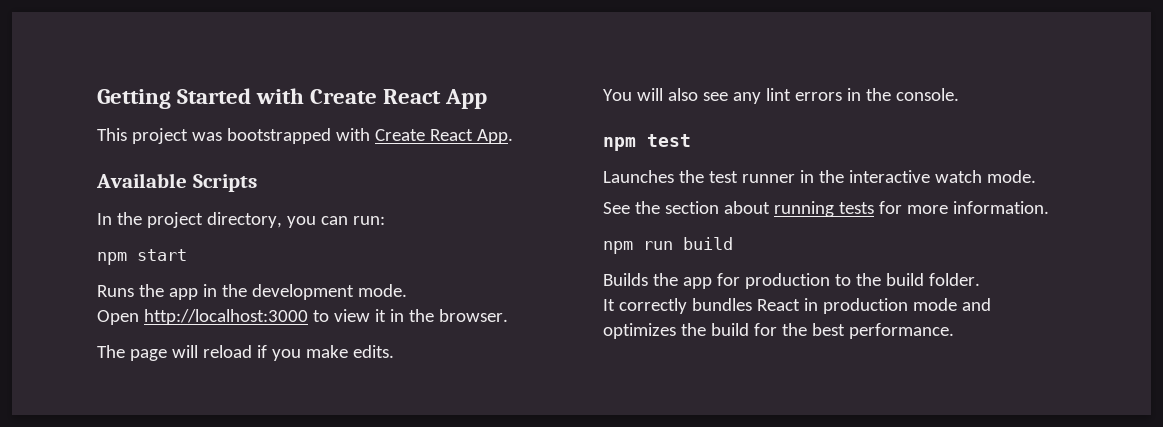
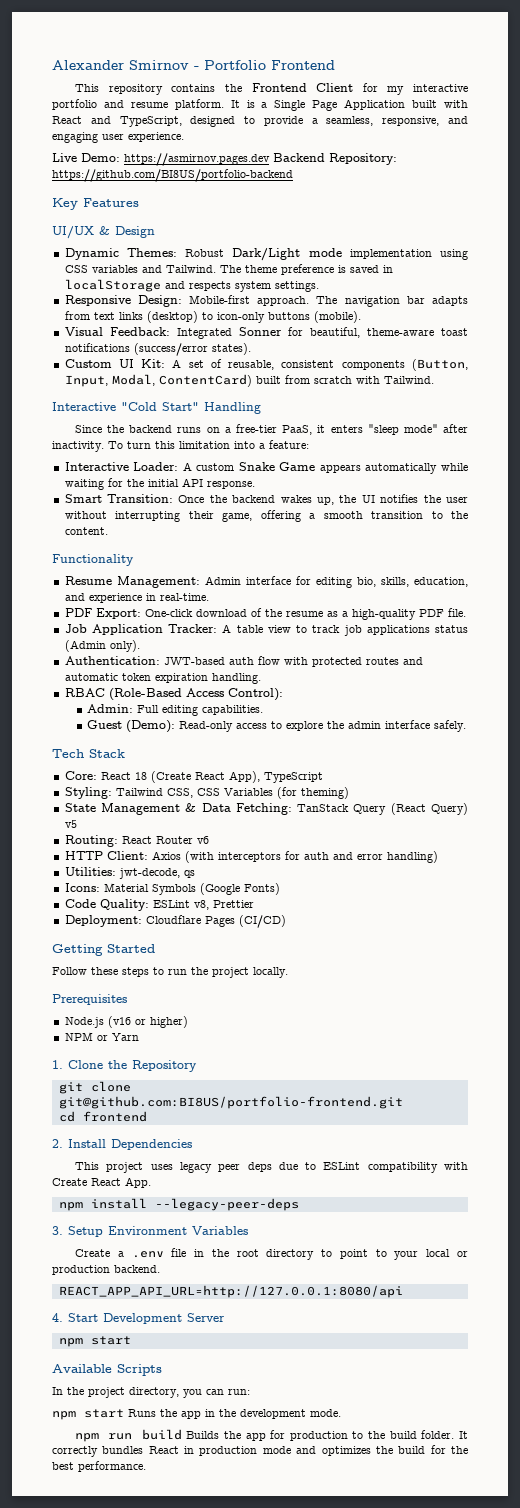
[97,88,488,109] [97,128,513,144] Getting Started with Create React App // This project was bootstrapped with Create React App. -> [52,60,335,70] [74,83,468,95] [52,99,469,111] [52,116,468,127] [52,132,184,143] [52,153,397,166] [52,169,293,182] [52,198,139,210] [52,226,155,239] [64,248,469,261] [64,264,393,275] [64,279,319,292] [64,295,468,307] [64,311,361,323] [64,327,469,339] [64,343,251,356] [64,359,469,371] [64,374,434,387] [52,402,261,414] [74,424,469,435] [52,440,309,452] [64,462,468,474] [64,478,255,490] [64,494,468,505] [64,510,469,522] [64,527,108,535] [52,554,134,566] [64,576,468,588] [64,593,209,603] [64,608,466,620] [64,624,469,636] [64,640,140,652] [64,656,423,667] [64,673,261,684] [64,688,283,701] [87,704,264,716] [87,720,467,733] [52,749,125,758] [64,771,323,783] [64,787,349,799] [64,803,468,815] [64,820,77,828] [64,835,209,847] [64,851,438,863] [64,867,195,879] [64,883,280,895] [64,899,254,911] [64,915,286,928] [52,944,155,956] [52,967,288,978] [52,994,127,1005] [64,1016,188,1028] [64,1032,139,1041] [52,1060,197,1072] [58,1081,131,1094] [58,1096,403,1109] [58,1111,147,1122] [52,1139,192,1150] [74,1162,468,1173] [52,1177,151,1188] [58,1198,299,1211] [52,1226,248,1237] [74,1248,468,1260] [52,1265,160,1275] [58,1285,403,1298] [52,1313,225,1324] [58,1336,131,1347] Alexander Smirnov - Portfolio Frontend // This repository contains the Frontend Client for my interactive portfolio and resume platform. It is a Single Page Application built with React and TypeScript, designed to provide a seamless, responsive, and engaging user experience. // Live Demo: https://asmirnov.pages.dev Backend Repository: https://github.com/BI8US/portfolio-backend // Key Features // UI/UX & Design // Dynamic Themes: Robust Dark/Light mode implementation using CSS variables and Tailwind. The theme preference is saved in localStorage and respects system settings. // Responsive Design: Mobile-first approach. The navigation bar adapts from text links (desktop) to icon-only buttons (mobile). // Visual Feedback: Integrated Sonner for beautiful, theme-aware toast notifications (success/error states). // Custom UI Kit: A set of reusable, consistent components (Button, Input, Modal, ContentCard) built from scratch with Tailwind. // Interactive "Cold Start" Handling // Since the backend runs on a free-tier PaaS, it enters "sleep mode" after inactivity. To turn this limitation into a feature: // Interactive Loader: A custom Snake Game appears automatically while waiting for the initial API response. // Smart Transition: Once the backend wakes up, the UI notifies the user without interrupting their game, offering a smooth transition to the content. // Functionality // Resume Management: Admin interface for editing bio, skills, education, and experience in real-time. // PDF Export: One-click download of the resume as a high-quality PDF file. // Job Application Tracker: A table view to track job applications status (Admin only). // Authentication: JWT-based auth flow with protected routes and automatic token expiration handling. // RBAC (Role-Based Access Control): // Admin: Full editing capabilities. // Guest (Demo): Read-only access to explore the admin interface safely. // Tech Stack // Core: React 18 (Create React App), TypeScript // Styling: Tailwind CSS, CSS Variables (for theming) // State Management & Data Fetching: TanStack Query (React Query) v5 // Routing: React Router v6 // HTTP Client: Axios (with interceptors for auth and error handling) // Utilities: jwt-decode, qs // Icons: Material Symbols (Google Fonts) // Code Quality: ESLint v8, Prettier // Deployment: Cloudflare Pages (CI/CD) // Getting Started // Follow these steps to run the project locally. // Prerequisites // Node.js (v16 or higher) // NPM or Yarn // 1. Clone the Repository // git clone git@github.com:BI8US/portfolio-frontend.git // cd frontend // 2. Install Dependencies // This project uses legacy peer deps due to ESLint compatibility with Create React App. // npm install --legacy-peer-deps // 3. Setup Environment Variables // Create a .env file in the root directory to point to your local or production backend. // REACT_APP_API_URL=http://127.0.0.1:8080/api // 4. Start Development Server // npm start
(187, 255) // -> (124, 1413) none
[97,309,508,325] [97,345,394,361] [603,88,959,104] [603,134,691,151] [603,170,1036,183] [603,201,1049,217] // Open http://localhost:3000 to view it in the browser. // The page will reload if you make edits. // You will also see any lint errors in the console. // npm test // Launches the test runner in the interactive watch mode. // See the section about running tests for more information. -> (341, 1413) none
(733, 243) // -> (182, 1434) none
(980, 279) // -> (455, 1434) none

